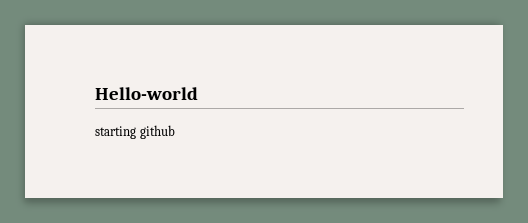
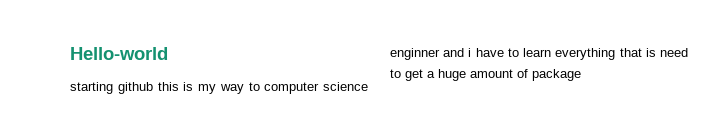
(175, 132) none -> [157,82,368,94] [390,48,688,60] [390,69,581,81] this is my way to computer science enginner and i have to learn everything that is need to get a huge amount of package

